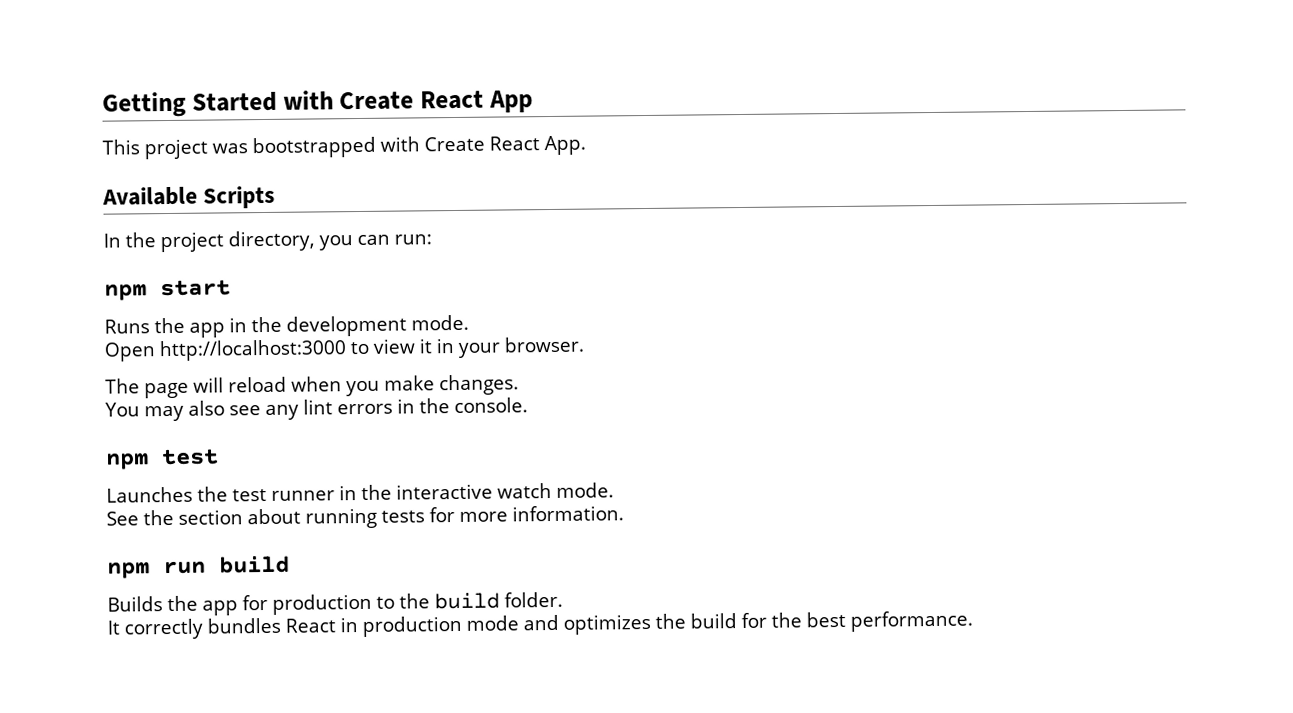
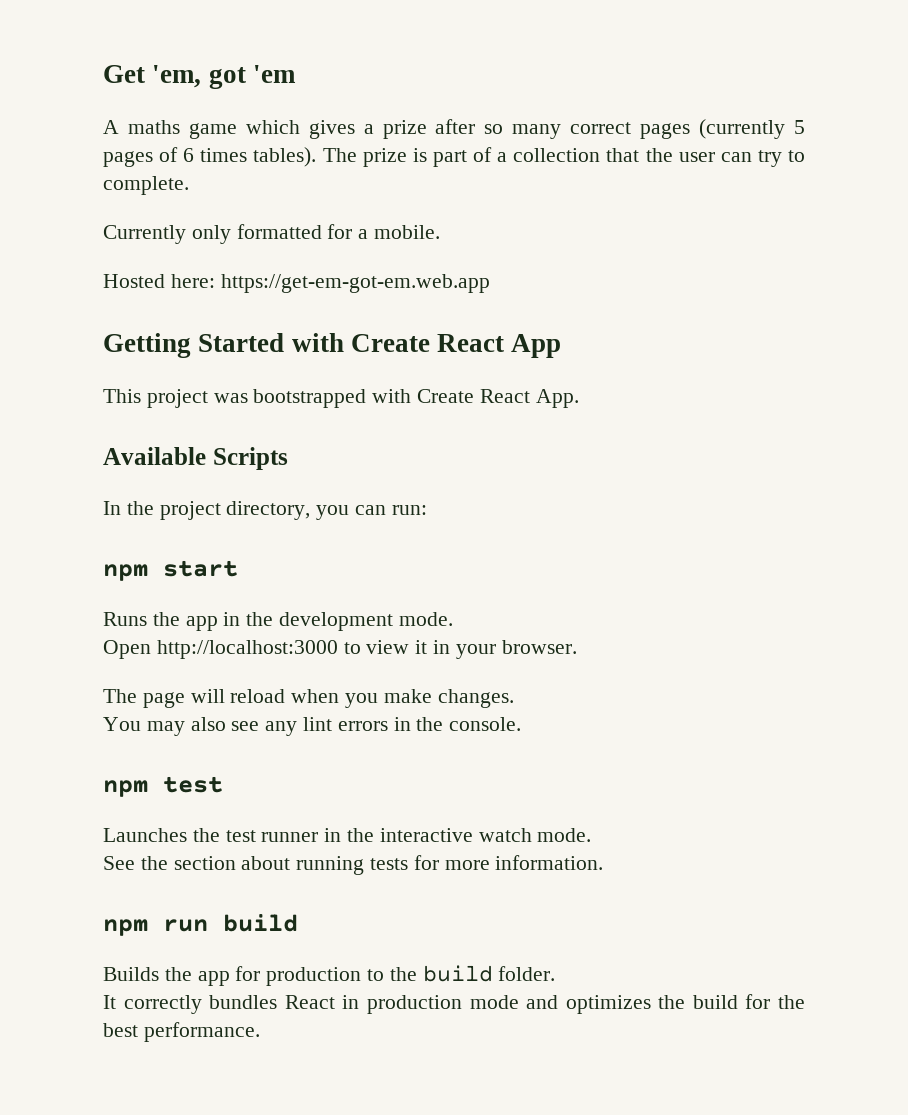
(102, 104) none -> [103,65,296,89] [103,119,805,139] [103,147,806,167] [103,176,189,195] [103,224,441,244] [103,274,490,293] Get 'em, got 'em // A maths game which gives a prize after so many correct pages (currently 5 pages of 6 times tables). The prize is part of a collection that the user can try to complete. // Currently only formatted for a mobile. // Hosted here: https://get-em-got-em.web.app //

